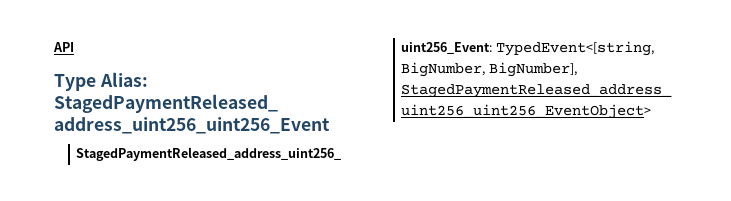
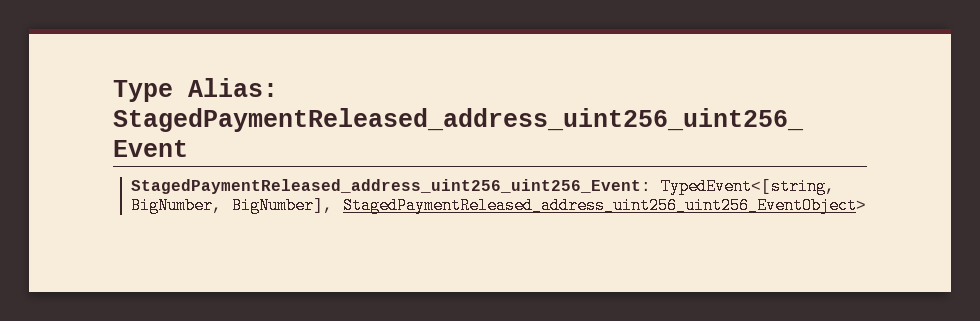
[53,42,74,52] API // -> (113, 91) none

